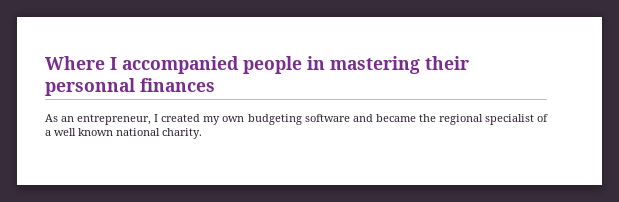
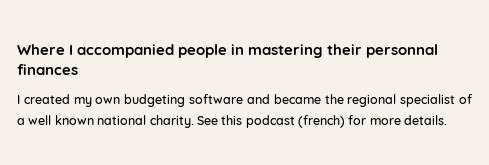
[45,114,152,125] As an entrepreneur, -> (78, 69) none
(202, 133) none -> [196,115,448,128] See this podcast (french) for more details.

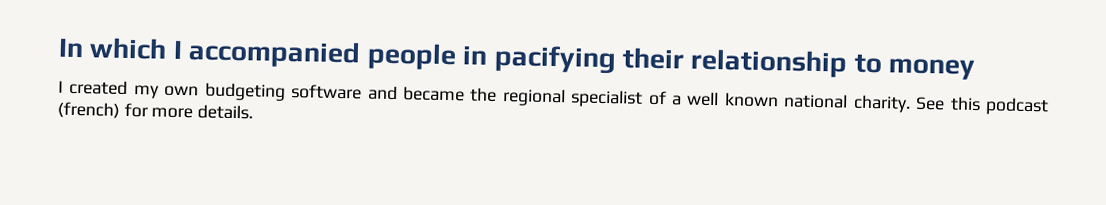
[17,44,65,55] Where -> [58,37,168,60] In which
[248,44,439,58] [17,64,78,75] mastering their personnal finances -> [493,44,976,80] pacifying their relationship to money

